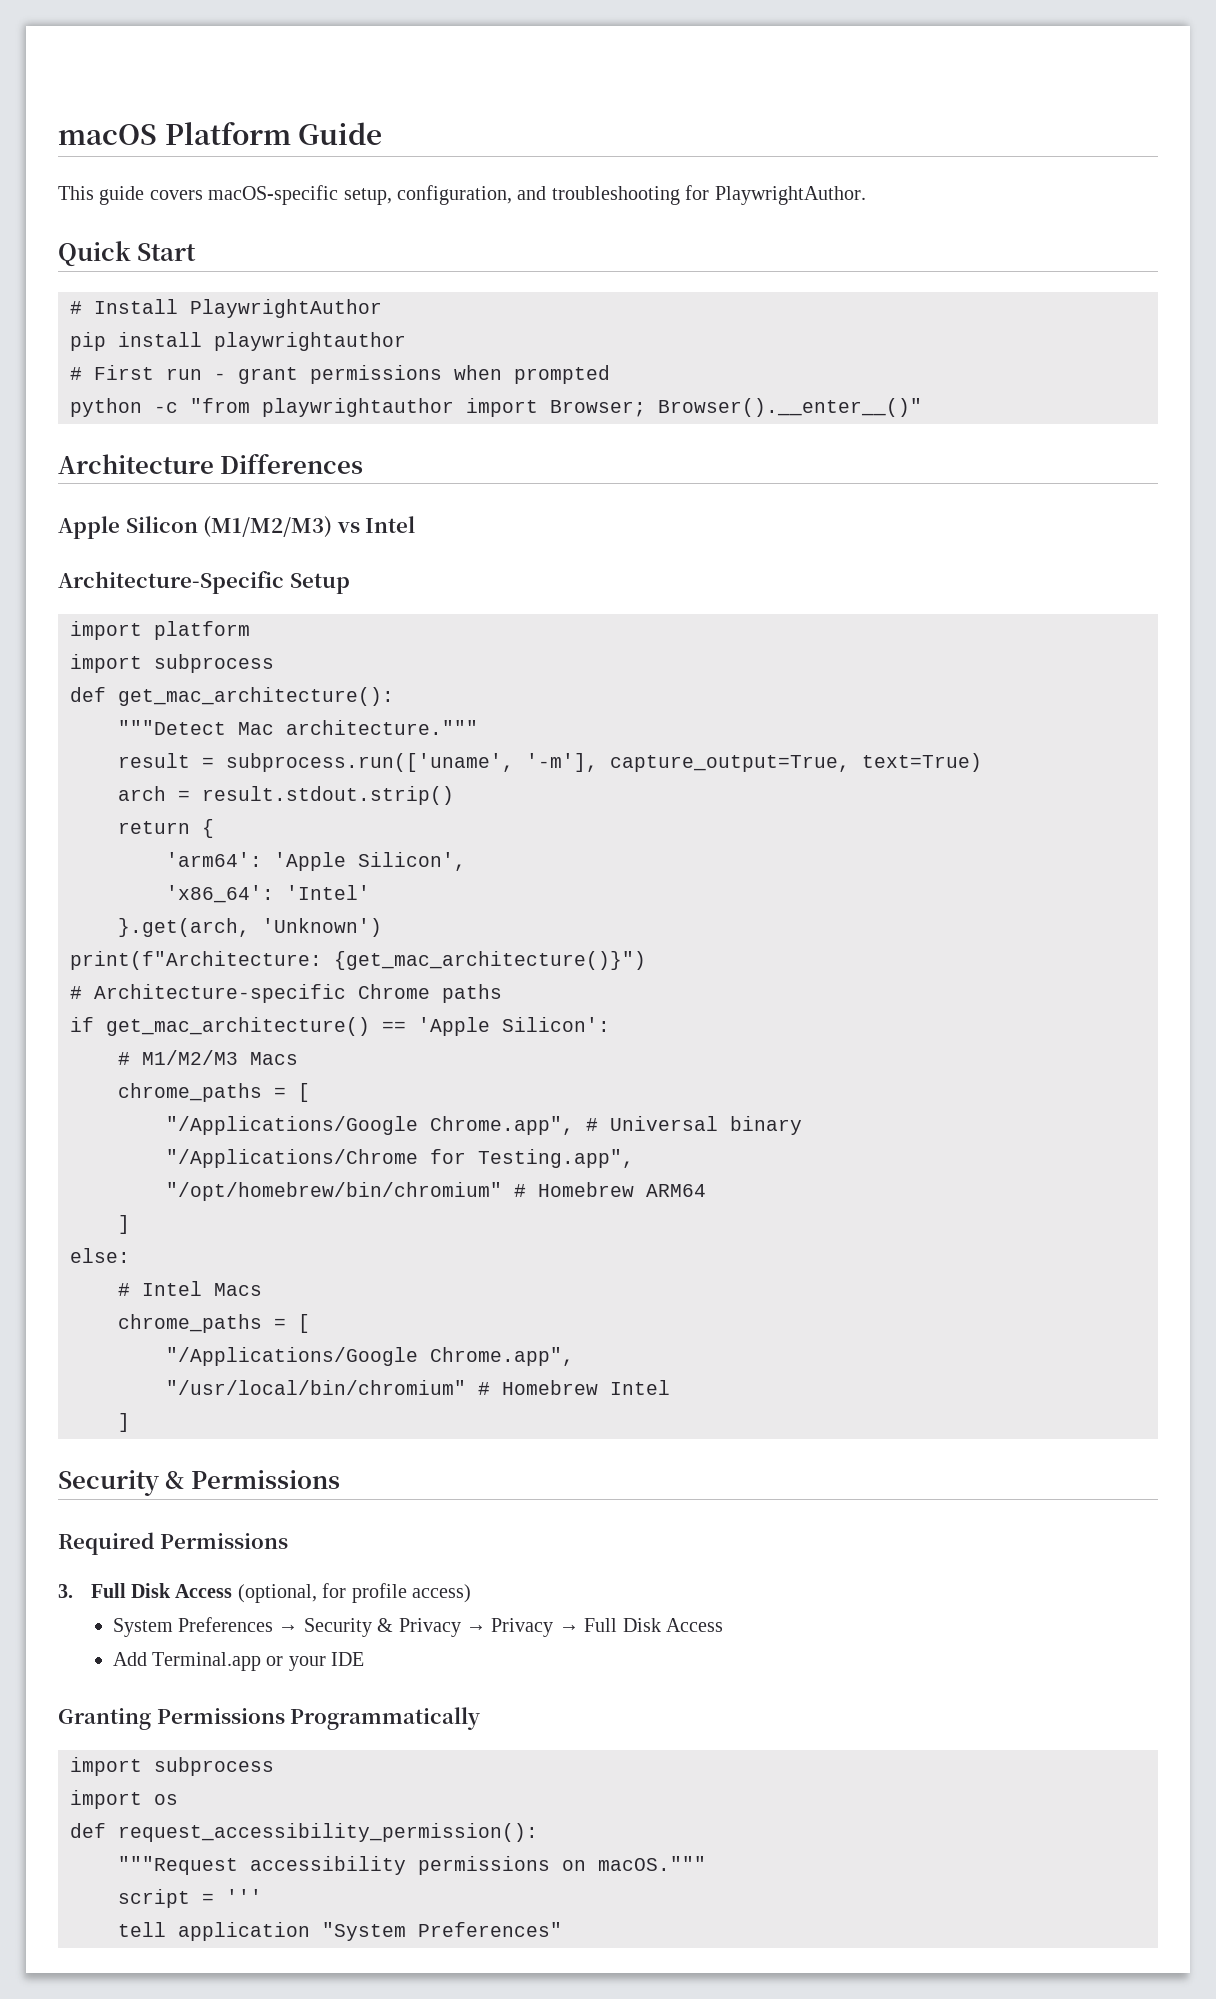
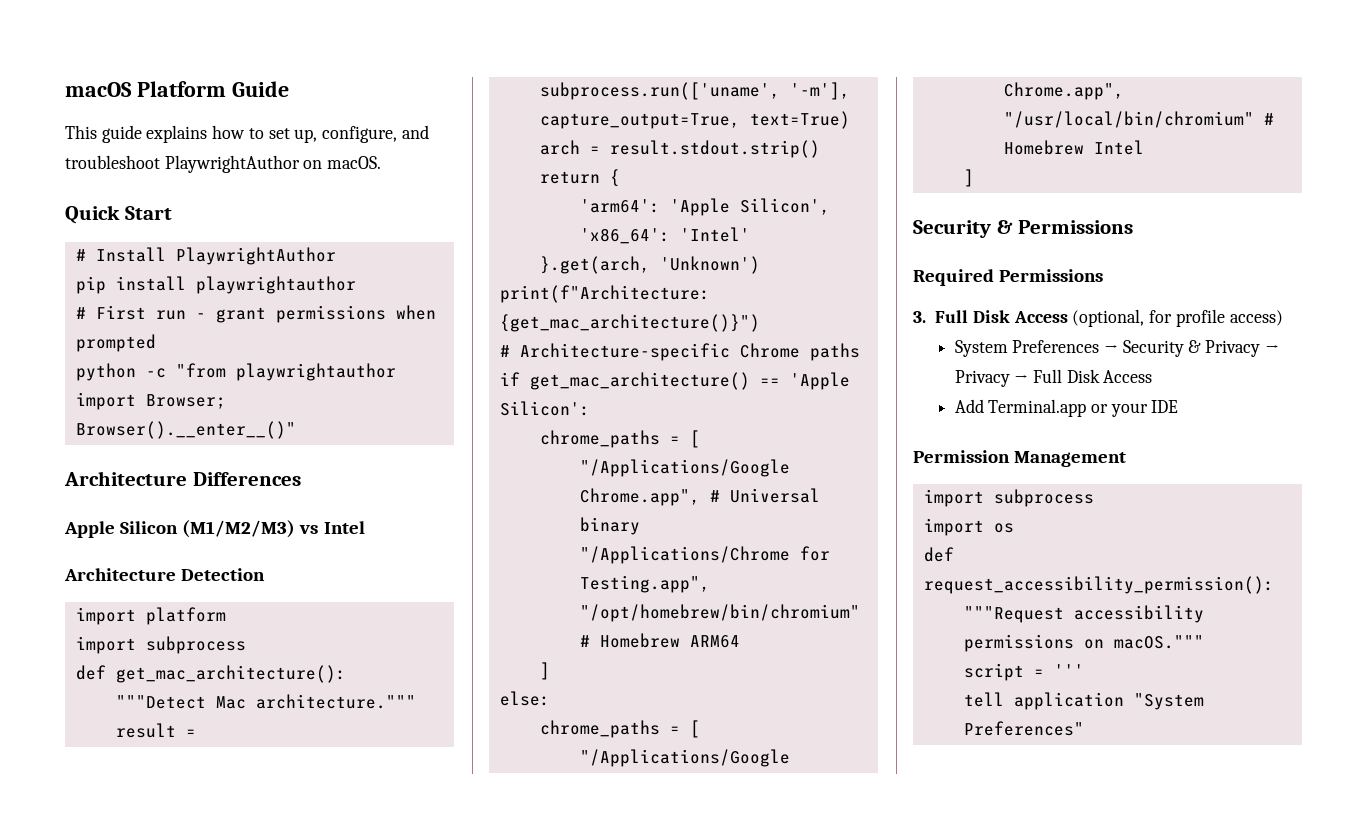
[149,185,866,205] covers macOS-specific setup, configuration, and troubleshooting for PlaywrightAuthor. -> [146,125,429,143] [65,155,382,173] explains how to set up, configure, and troubleshoot PlaywrightAuthor on macOS.
[58,571,350,594] Architecture-Specific Setup -> [64,568,266,581] Architecture Detection
[118,1050,298,1065] // # M1/M2/M3 Macs -> (590, 408) none
[118,1281,262,1296] // # Intel Macs -> (550, 698) none
[58,1707,481,1730] Granting Permissions Programmatically -> [913,450,1127,467] Permission Management

